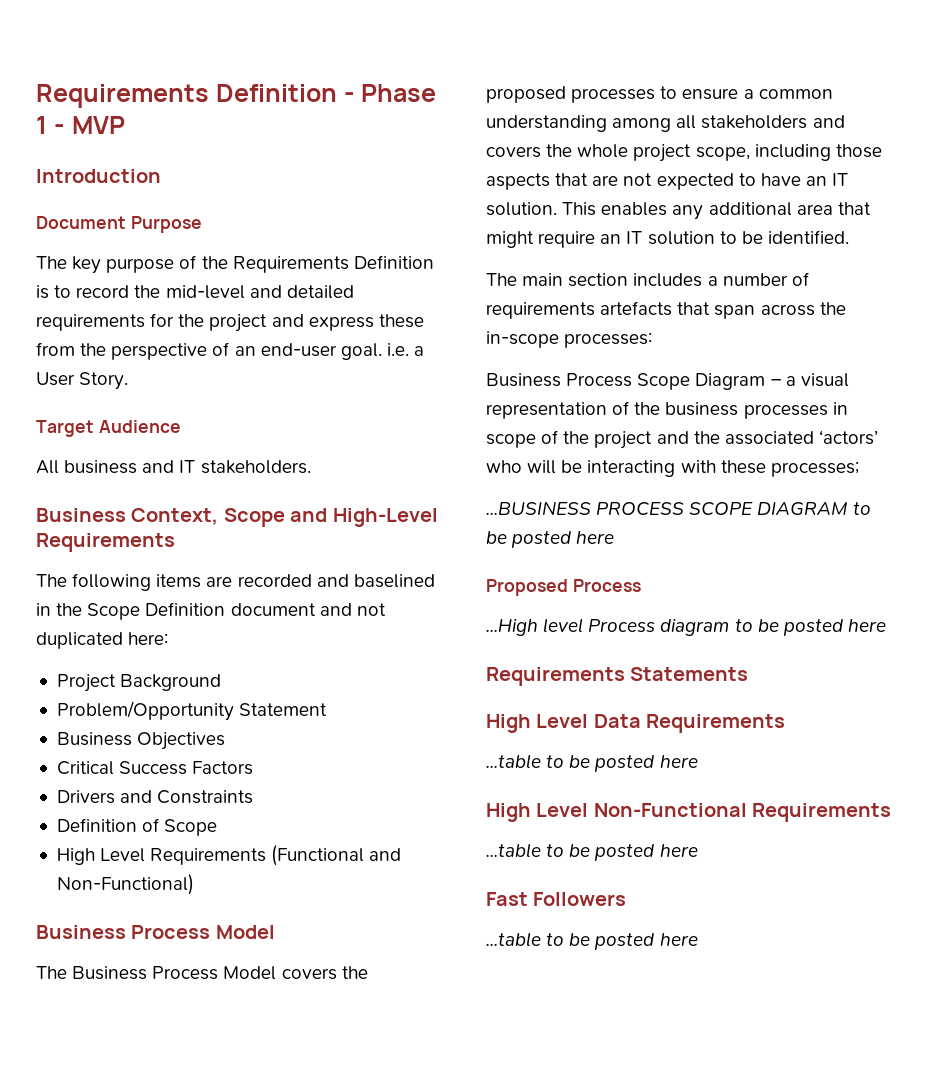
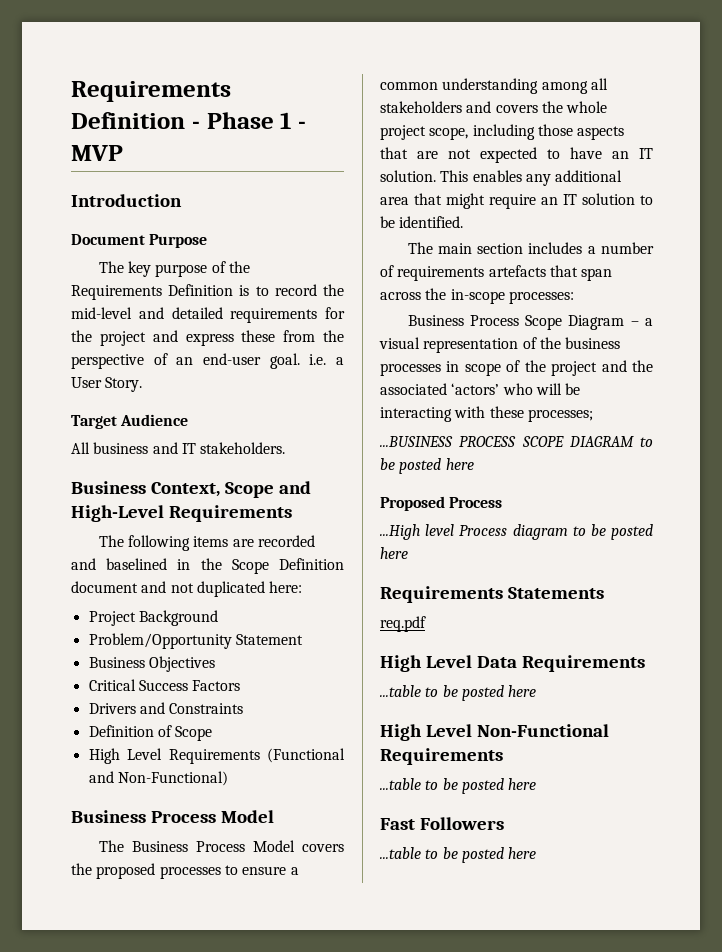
(749, 674) none -> [380,616,426,632] // req.pdf

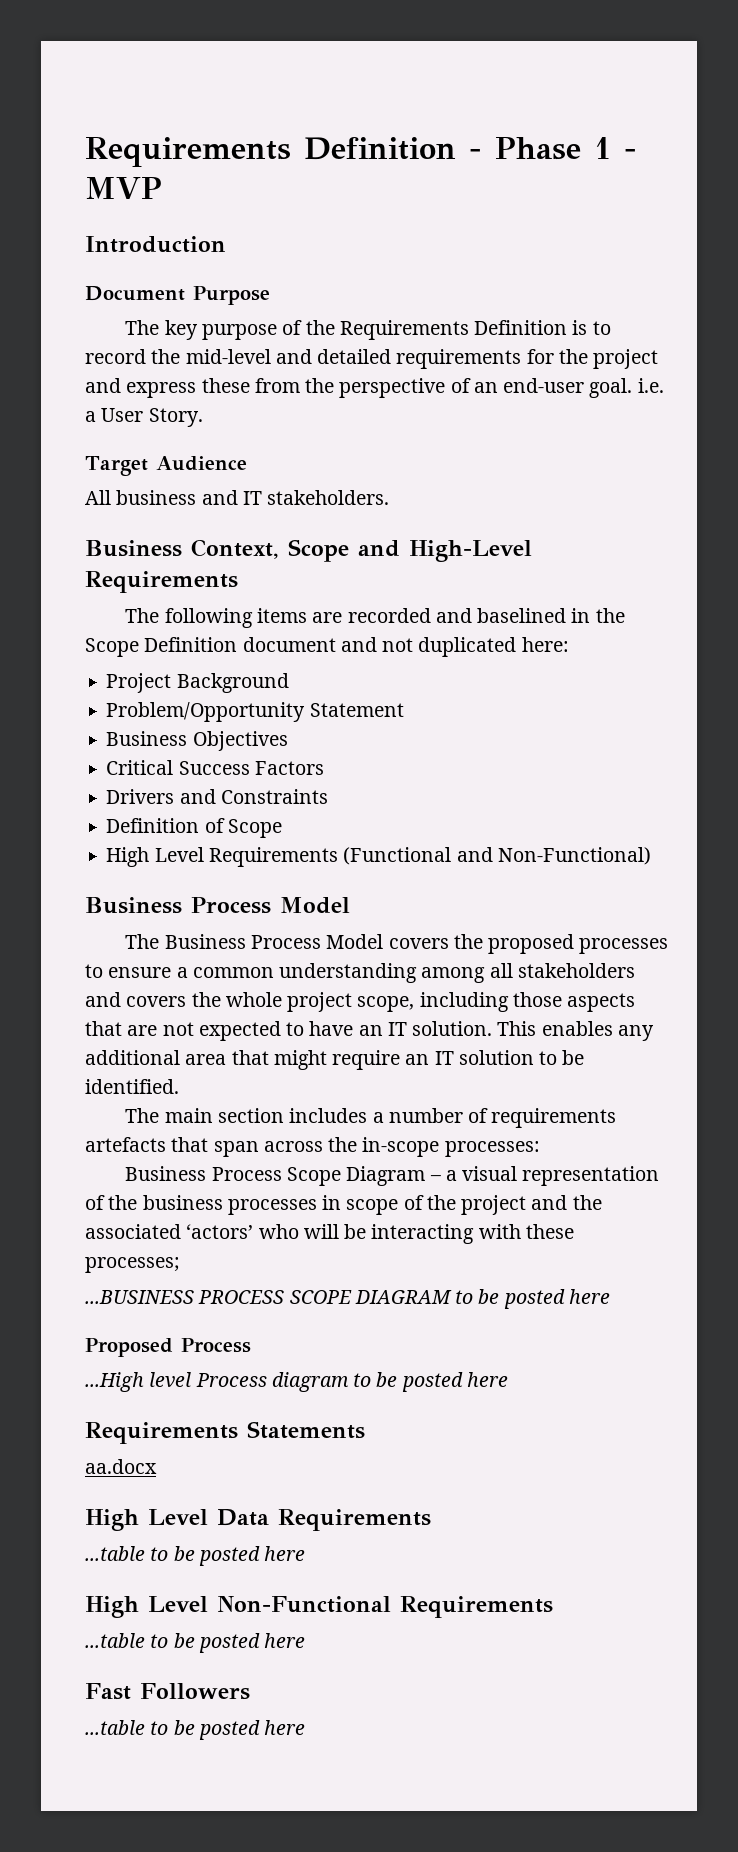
[380,616,426,632] req.pdf -> [85,1459,157,1474] aa.docx

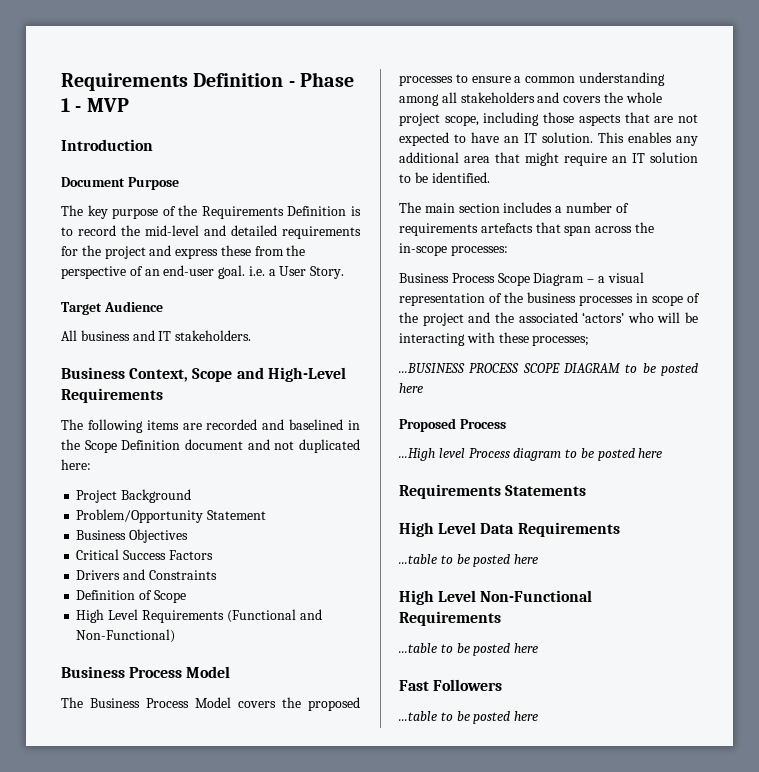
[85,1459,157,1474] // aa.docx -> (587, 490) none

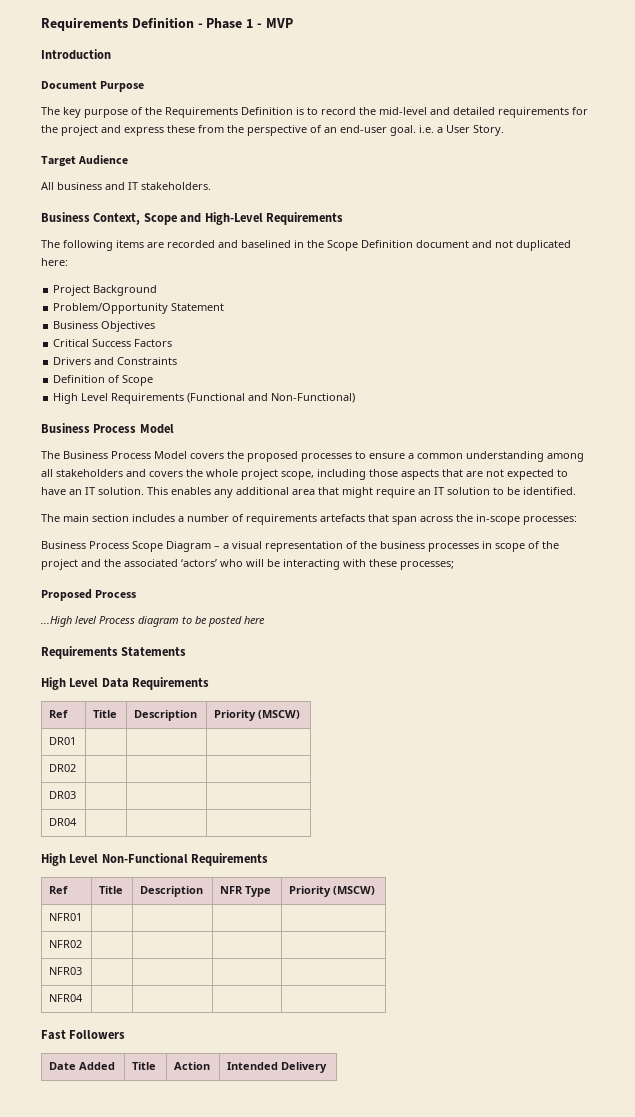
[399,363,698,376] [399,383,423,393] // ...BUSINESS PROCESS SCOPE DIAGRAM to be posted here -> (454, 565) none
[399,554,539,567] [399,590,593,605] [399,611,501,626] [399,643,539,656] [399,679,503,691] [399,711,539,724] // ...table to be posted here // High Level Non-Functional Requirements // ...table to be posted here // Fast Followers // ...table to be posted here -> [49,710,69,718] [93,710,118,718] [134,710,198,721] [214,710,301,721] [49,737,77,745] [49,764,77,772] [49,791,77,799] [49,818,78,826] [41,853,269,866] [49,886,69,894] [99,886,124,894] [140,886,204,897] [220,886,272,897] [289,886,376,897] [49,913,83,921] [49,940,83,948] [49,967,83,975] [49,994,84,1002] [41,1030,126,1040] [49,1062,116,1070] [132,1062,157,1070] [174,1062,211,1070] [227,1062,328,1073] // Ref | Title | Description | Priority (MSCW) // DR01 | | | // DR02 | | | // DR03 | | | // DR04 | | | // High Level Non-Functional Requirements // Ref | Title | Description | NFR Type | Priority (MSCW) // NFR01 | | | | // NFR02 | | | | // NFR03 | | | | // NFR04 | | | | // Fast Followers // Date Added | Title | Action | Intended Delivery

